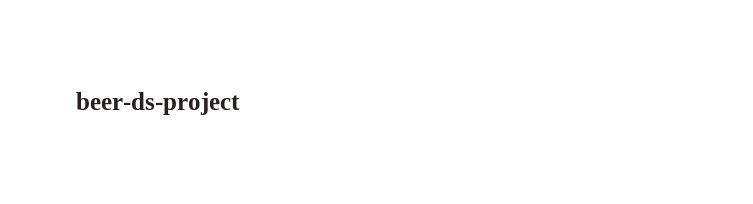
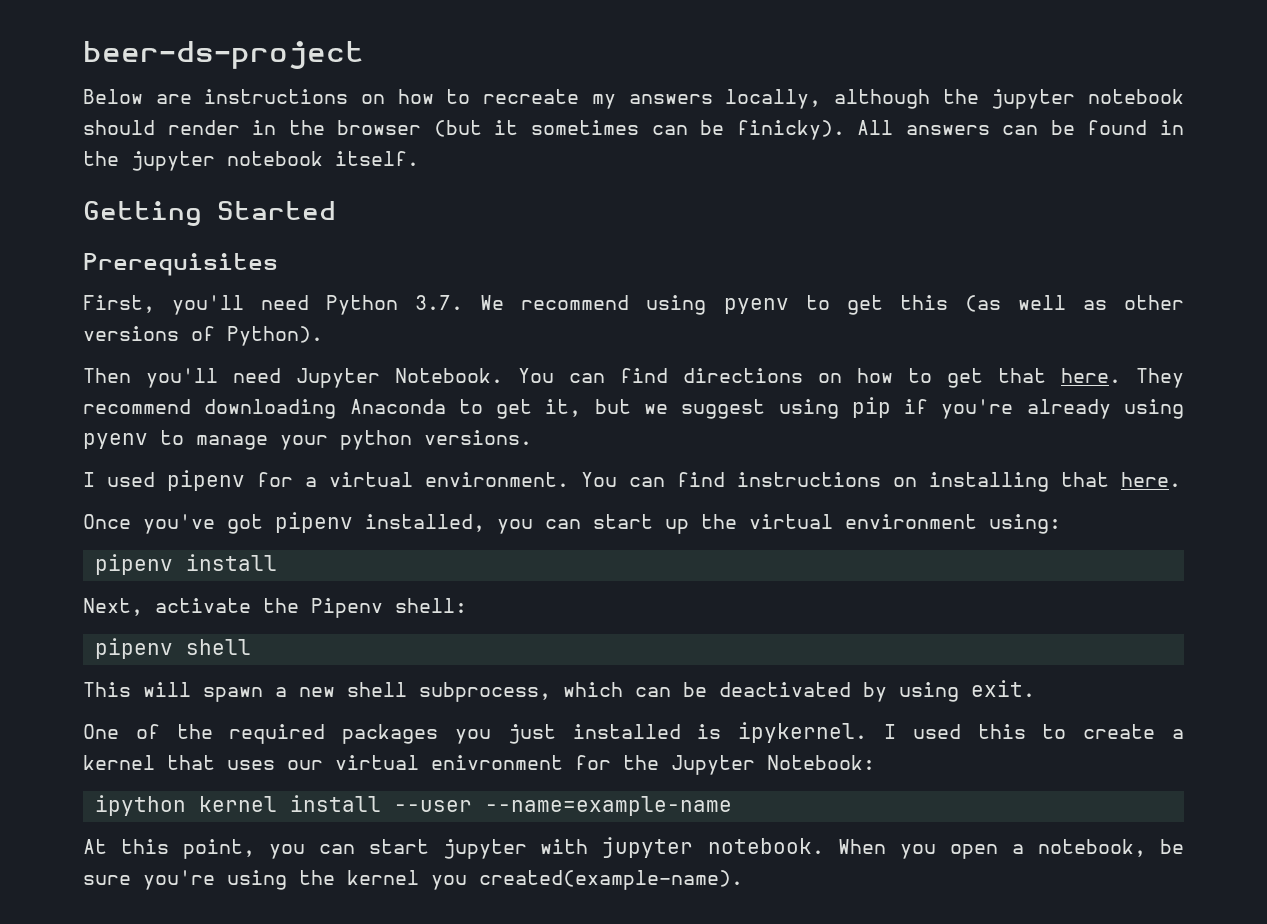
(240, 103) none -> [83,89,1185,109] [83,120,1184,140] [83,151,419,171] [83,201,336,226] [83,253,278,276] [83,295,1185,315] [83,326,323,346] [83,368,1184,388] [83,397,1185,419] [83,430,532,450] [83,470,1181,492] [83,512,1061,534] [94,554,277,575] [83,598,467,618] [94,638,251,659] [83,680,1035,702] [83,722,1184,744] [83,755,875,775] [94,795,732,816] [83,837,1184,859] [83,870,743,890] // Below are instructions on how to recreate my answers locally, although the jupyter notebook should render in the browser (but it sometimes can be finicky). All answers can be found in the jupyter notebook itself. // Getting Started // Prerequisites // First, you'll need Python 3.7. We recommend using pyenv to get this (as well as other versions of Python). // Then you'll need Jupyter Notebook. You can find directions on how to get that here. They recommend downloading Anaconda to get it, but we suggest using pip if you're already using pyenv to manage your python versions. // I used pipenv for a virtual environment. You can find instructions on installing that here. // Once you've got pipenv installed, you can start up the virtual environment using: // pipenv install // Next, activate the Pipenv shell: // pipenv shell // This will spawn a new shell subprocess, which can be deactivated by using exit. // One of the required packages you just installed is ipykernel. I used this to create a kernel that uses our virtual enivronment for the Jupyter Notebook: // ipython kernel install --user --name=example-name // At this point, you can start jupyter with jupyter notebook. When you open a notebook, be sure you're using the kernel you created(example-name).

